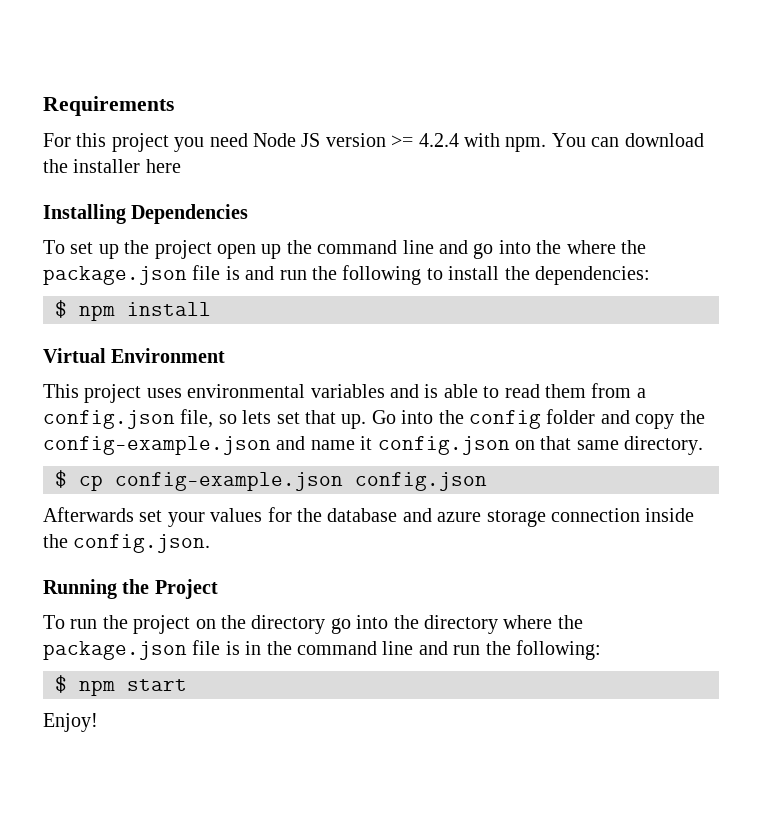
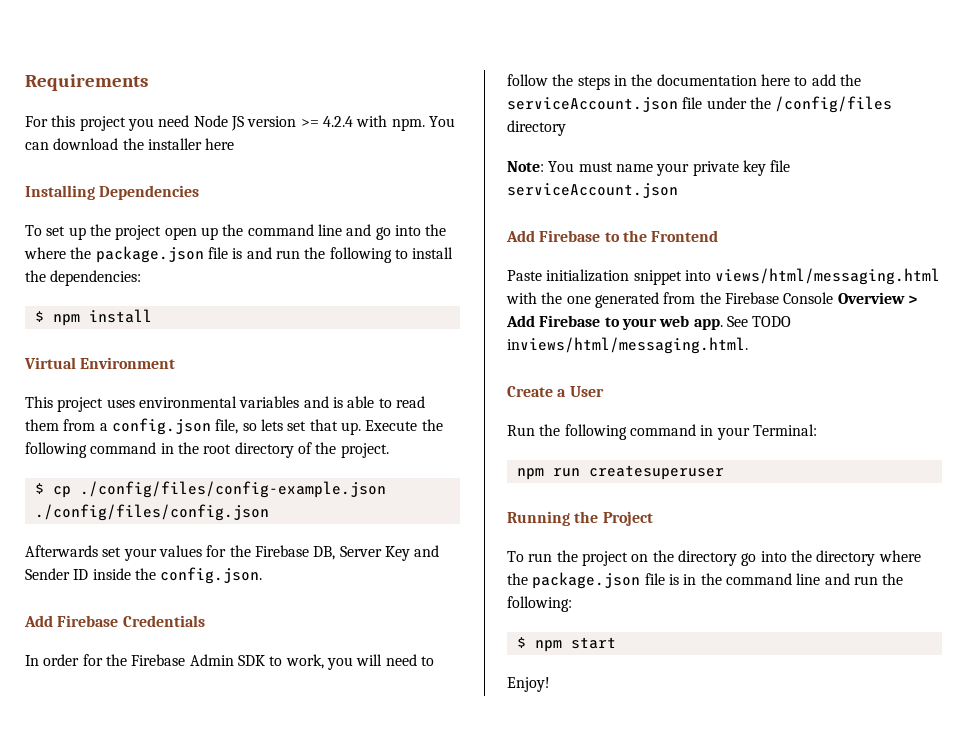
[371,409,705,429] [43,436,704,455] Go into the config folder and copy the config-example.json and name it config.json on that same directory. -> [365,419,443,431] [25,442,389,458] Execute the following command in the root directory of the project.
[115,472,487,491] config-example.json config.json -> [79,481,386,498] [34,504,269,521] ./config/files/config-example.json ./config/files/config.json
[327,508,695,527] [43,534,211,553] database and azure storage connection inside the config.json. -> [254,545,440,561] [25,567,263,584] [24,615,205,627] [25,654,434,670] [507,74,861,90] [507,96,893,113] [507,120,566,136] [507,160,791,176] [507,183,678,198] [506,230,719,242] [507,268,941,285] [506,292,917,308] [506,315,792,330] [507,337,748,354] [507,386,604,397] [507,424,817,440] [516,465,724,480] Firebase DB, Server Key and Sender ID inside the config.json. // Add Firebase Credentials // In order for the Firebase Admin SDK to work, you will need to follow the steps in the documentation here to add the serviceAccount.json file under the /config/files directory // Note: You must name your private key file serviceAccount.json // Add Firebase to the Frontend // Paste initialization snippet into views/html/messaging.html with the one generated from the Firebase Console Overview > Add Firebase to your web app. See TODO inviews/html/messaging.html. // Create a User // Run the following command in your Terminal: // npm run createsuperuser

